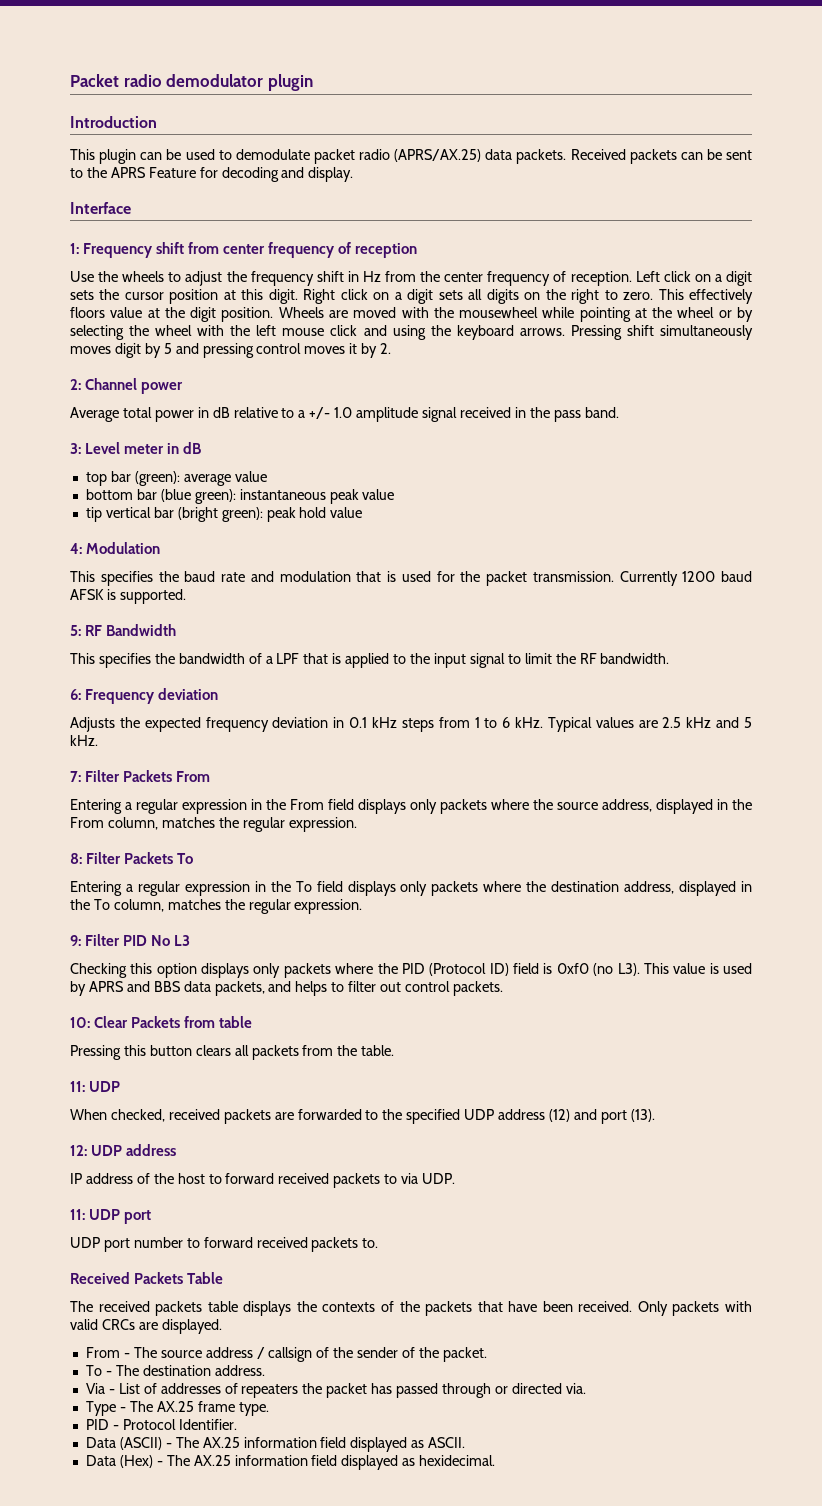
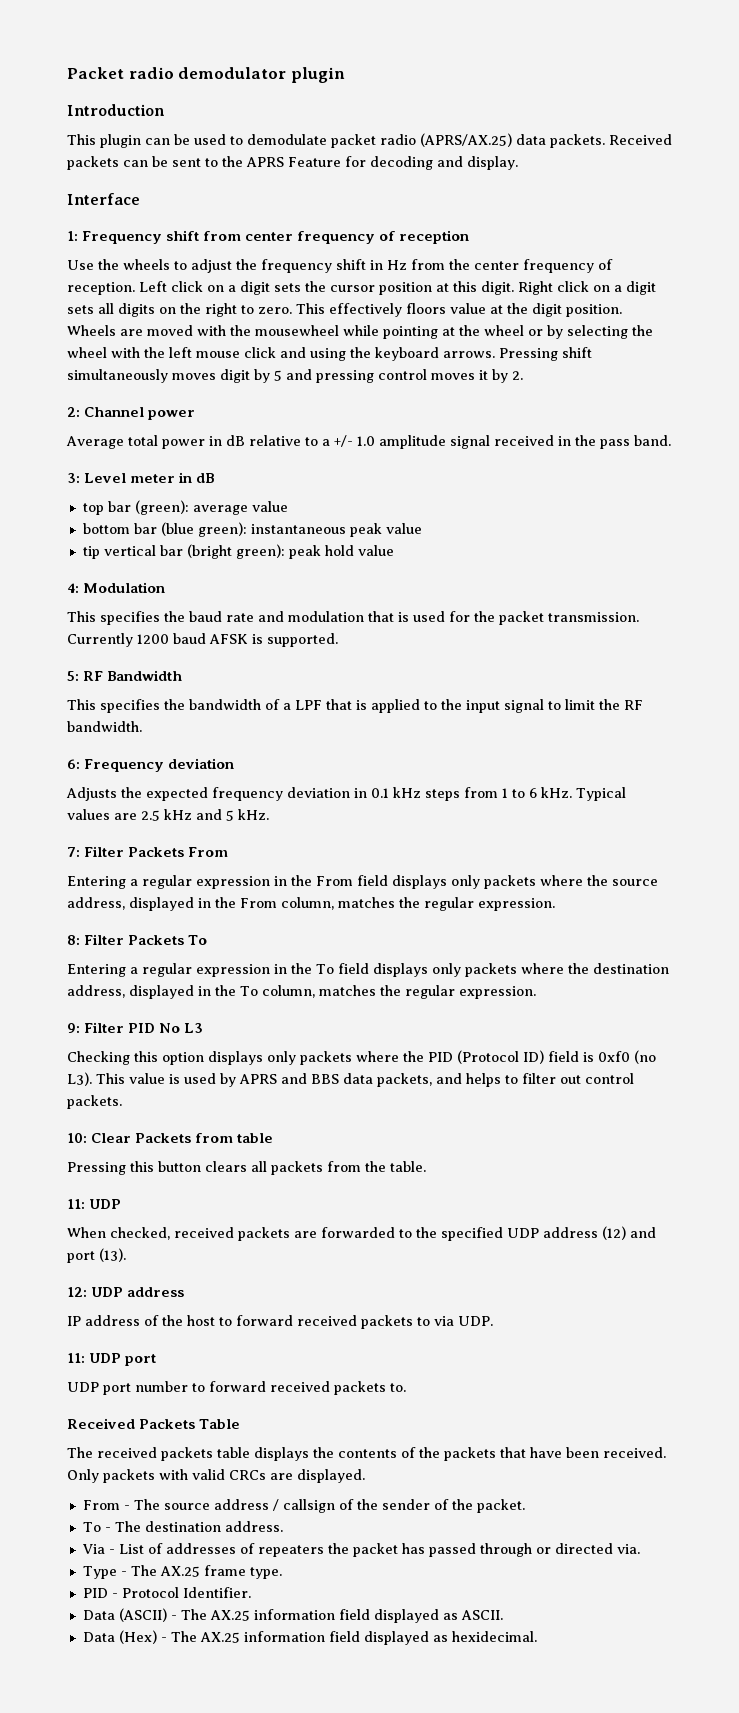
[322,1302,376,1312] contexts -> [338,1449,397,1458] contents

